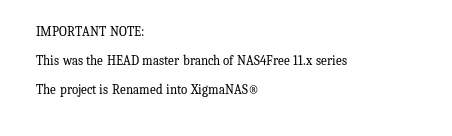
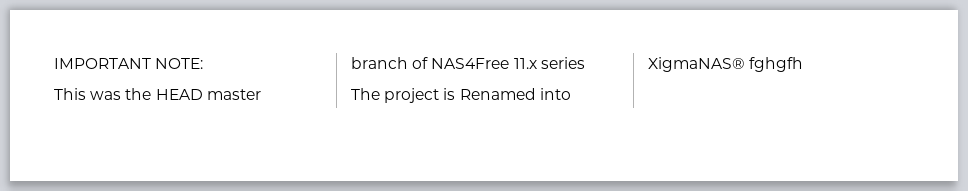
(259, 90) none -> [749,57,804,72] fghgfh

